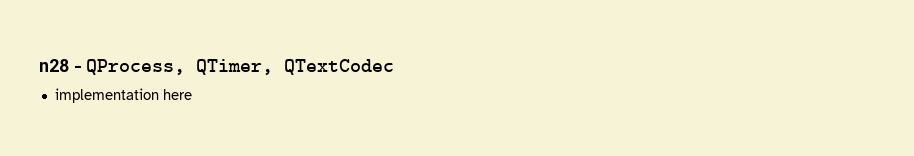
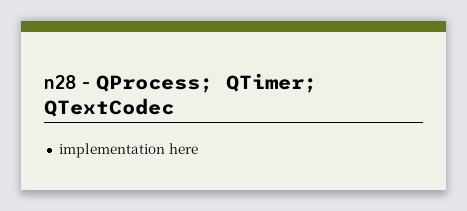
[86,59,274,75] QProcess, QTimer, -> [96,73,317,93] QProcess; QTimer;

